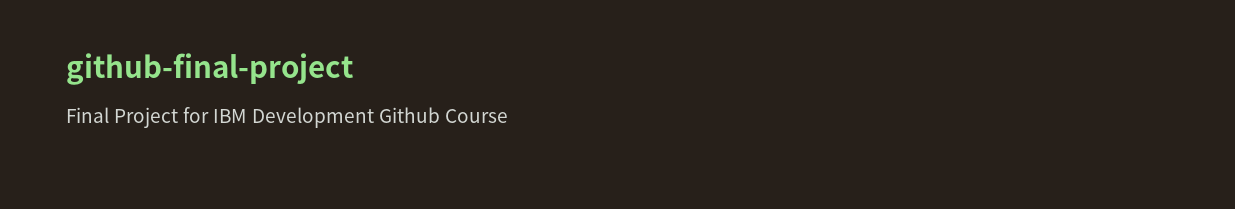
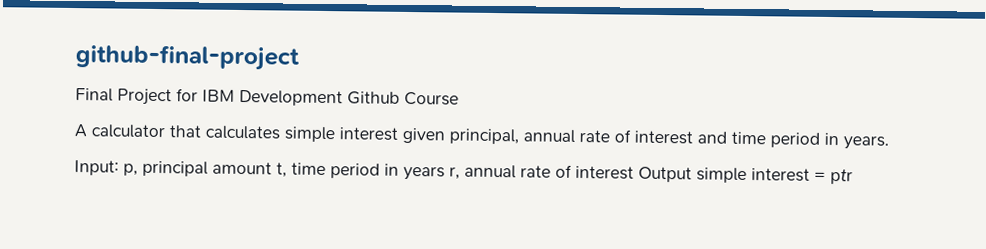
(508, 116) none -> [74,124,889,150] [74,160,853,185] // A calculator that calculates simple interest given principal, annual rate of interest and time period in years. // Input: p, principal amount t, time period in years r, annual rate of interest Output simple interest = ptr

